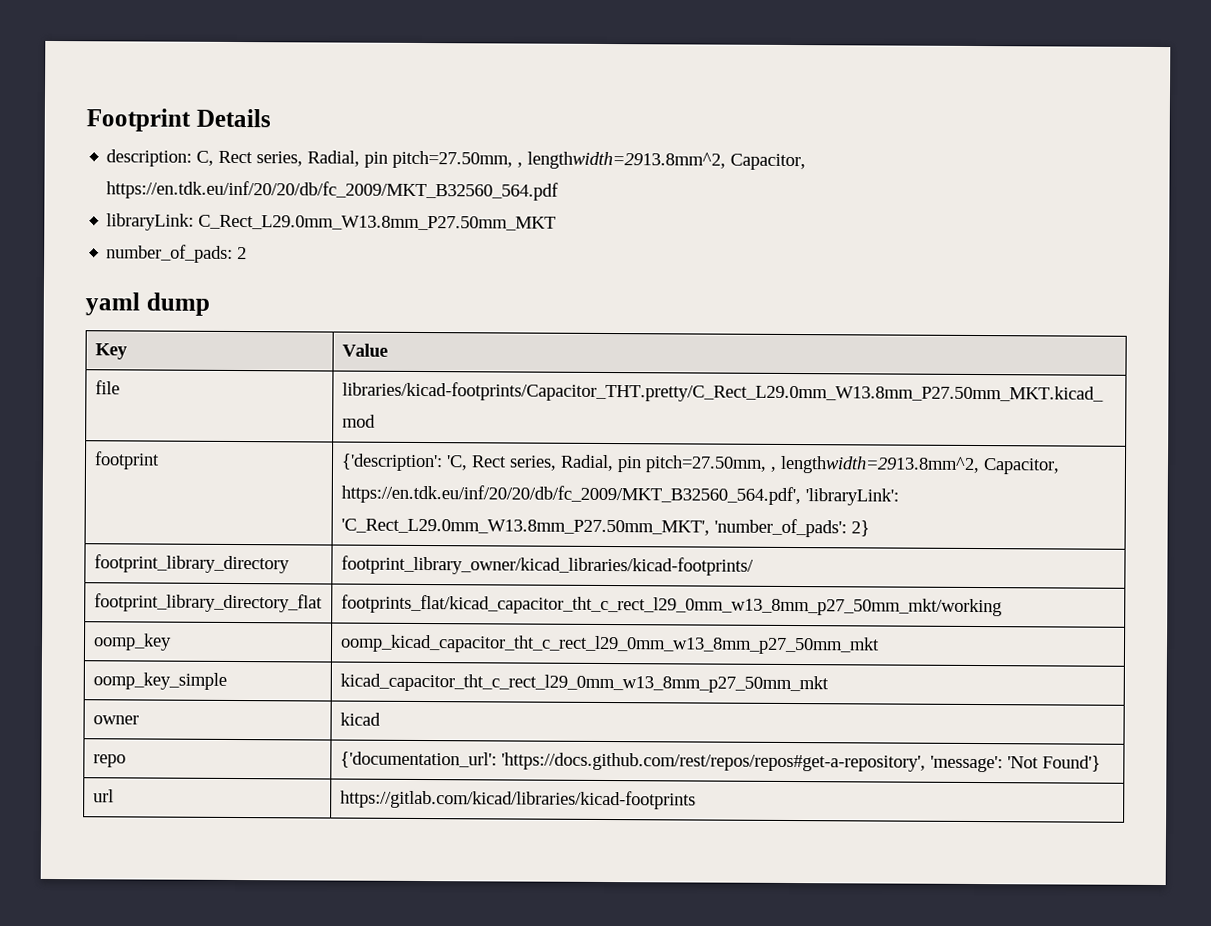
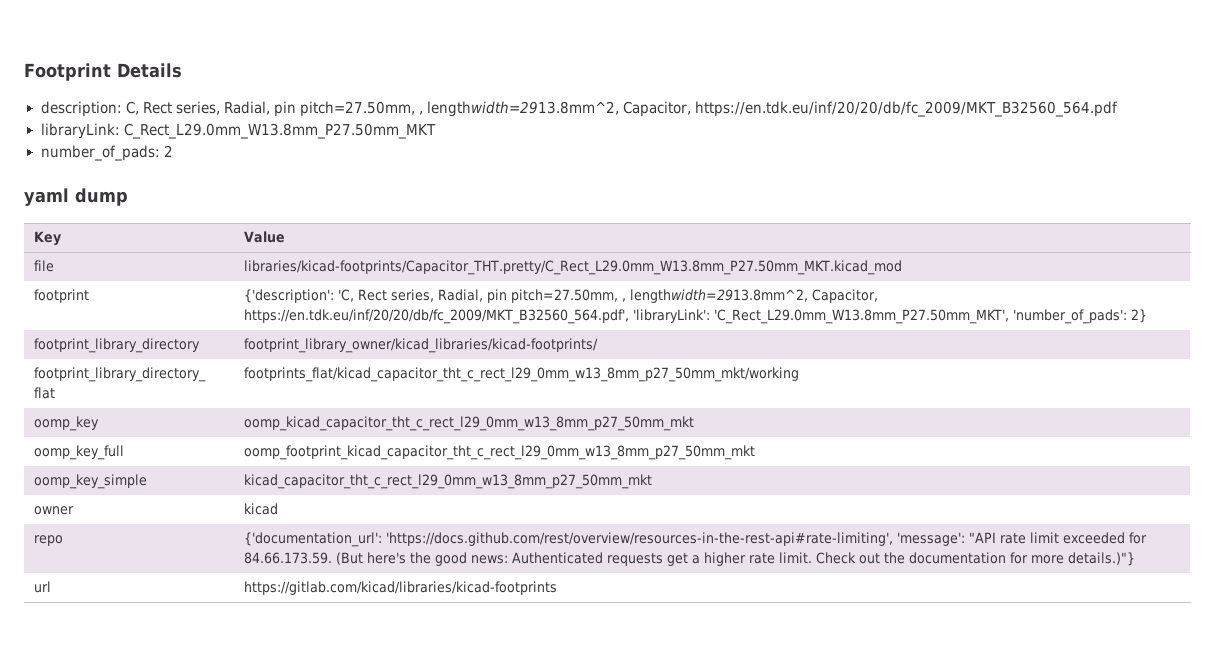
(880, 644) none -> [33,445,124,460] [243,445,755,460] // oomp_key_full | oomp_footprint_kicad_capacitor_tht_c_rect_l29_0mm_w13_8mm_p27_50mm_mkt
[500,752,1101,773] 'https://docs.github.com/rest/repos/repos#get-a-repository', 'message': 'Not Found'} -> [385,532,1147,546] [243,552,1135,566] 'https://docs.github.com/rest/overview/resources-in-the-rest-api#rate-limiting', 'message': "API rate limit exceeded for 84.66.173.59. (But here's the good news: Authenticated requests get a higher rate limit. Check out the documentation for more details.)"}

